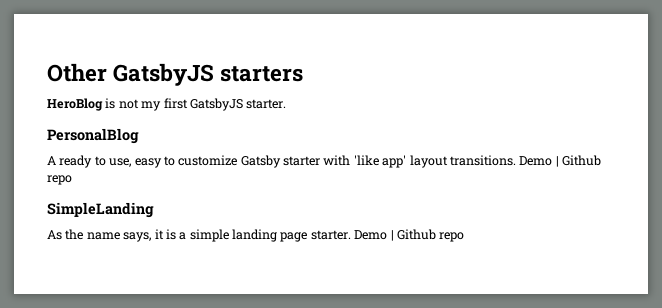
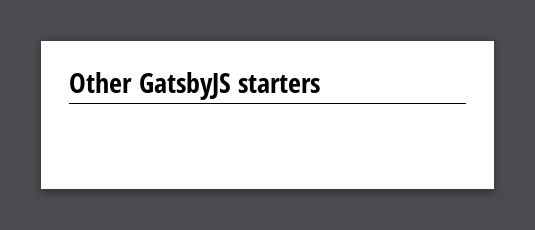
[47,98,287,111] [47,128,139,144] [47,155,601,168] [47,175,72,185] [47,202,154,218] [47,229,465,242] // HeroBlog is not my first GatsbyJS starter. // PersonalBlog // A ready to use, easy to customize Gatsby starter with 'like app' layout transitions. Demo | Github repo // SimpleLanding // As the name says, it is a simple landing page starter. Demo | Github repo -> (321, 84) none

